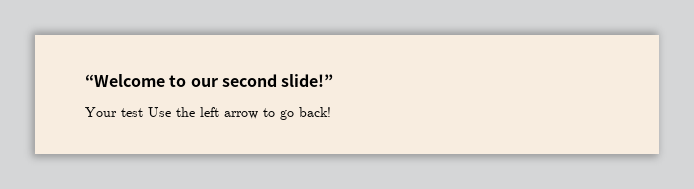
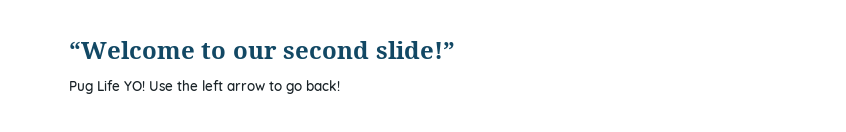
[85,107,143,117] Your test -> [69,80,145,94] Pug Life YO!

